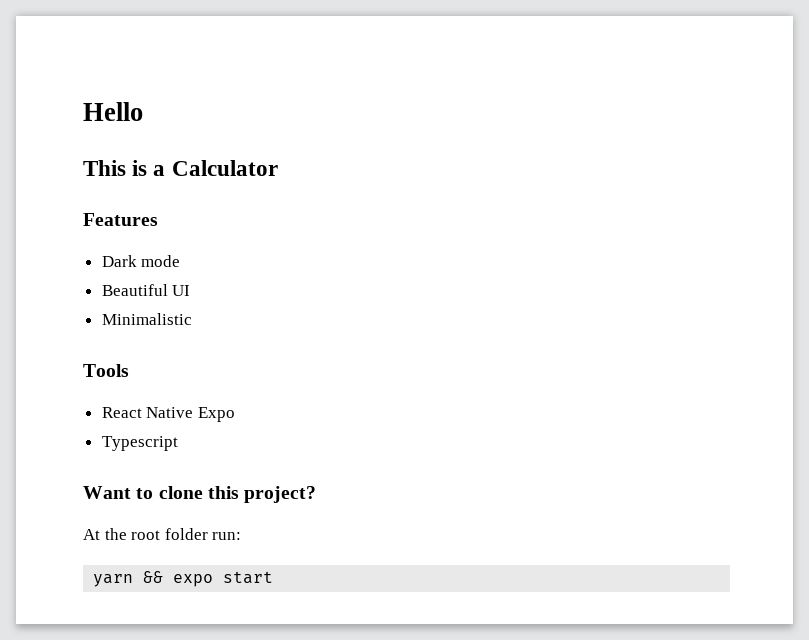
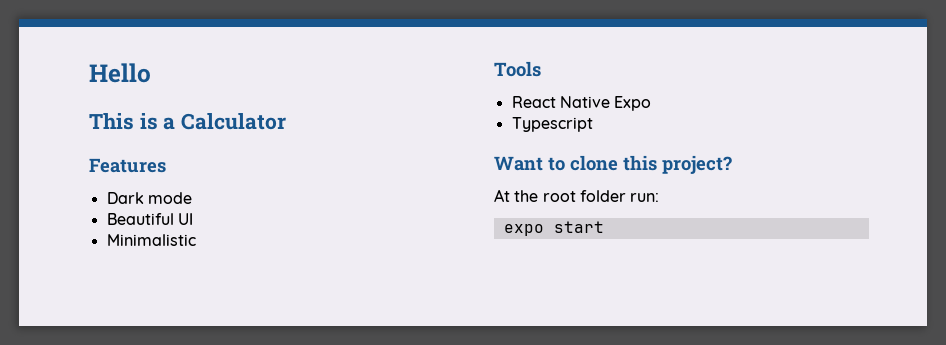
[93,571,164,587] yarn && -> (660, 197) none

